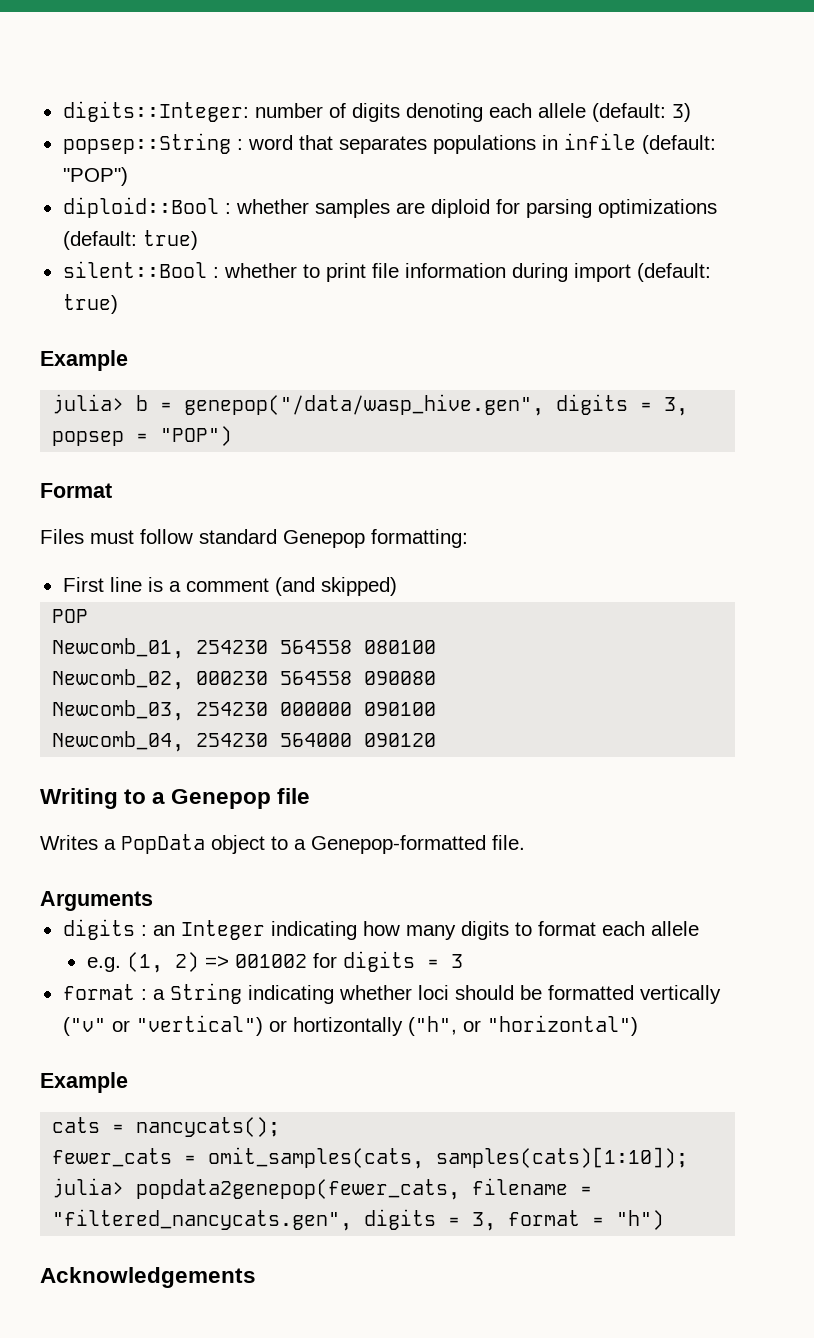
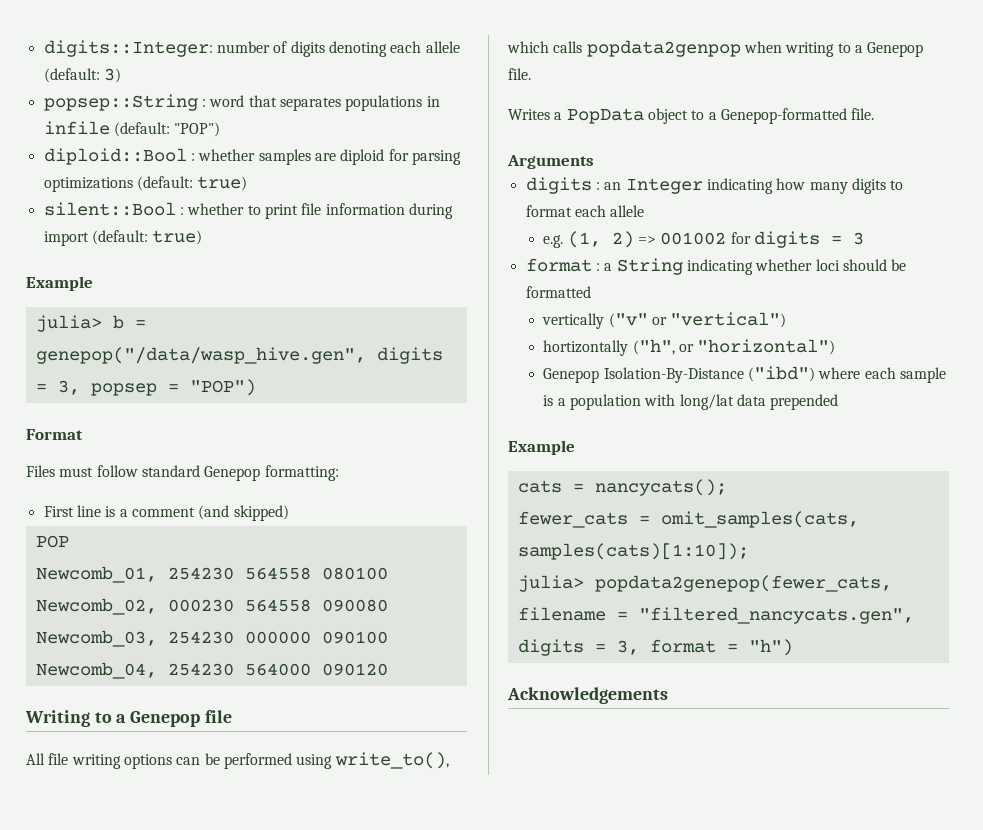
(311, 796) none -> [26,752,449,769] [507,40,924,57] [508,68,531,80] // All file writing options can be performed using write_to(), which calls popdata2genpop when writing to a Genepop file.
(634, 992) none -> (591, 292) //
[268,1020,287,1032] or -> (787, 320) //
(638, 1025) none -> [543,366,947,383] [543,394,839,410] // Genepop Isolation-By-Distance ("ibd") where each sample is a population with long/lat data prepended

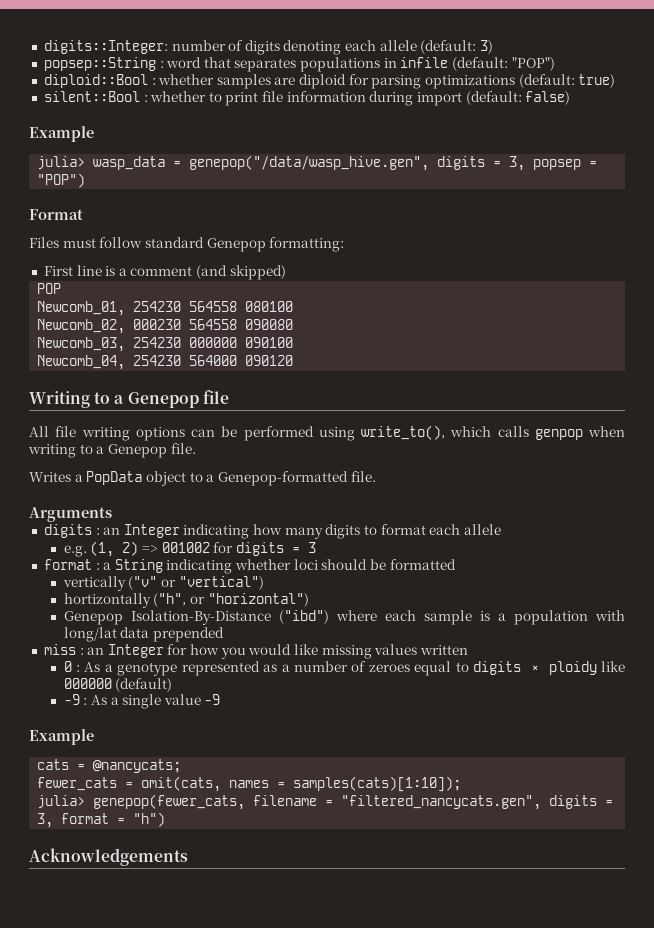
[152,230,203,245] true) -> [525,91,571,105] false)
[112,315,124,329] b -> [93,156,166,170] wasp_data
[586,40,741,57] popdata2genpop -> [534,429,583,440] genpop
(839, 402) none -> [43,644,468,659] [63,661,625,676] [63,678,173,692] [63,694,221,709] // miss : an Integer for how you would like missing values written // 0 : As a genotype represented as a number of zeroes equal to digits × ploidy like 000000 (default) // -9 : As a single value -9
[594,479,727,496] nancycats(); -> [93,759,182,773] @nancycats;
[660,511,859,528] omit_samples(cats, -> [141,776,286,792] omit(cats, names =
[594,575,892,592] popdata2genepop(fewer_cats, -> [93,794,246,810] genepop(fewer_cats,

